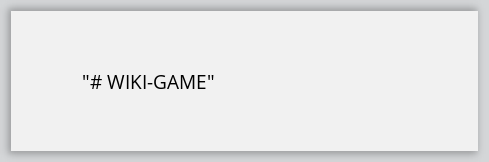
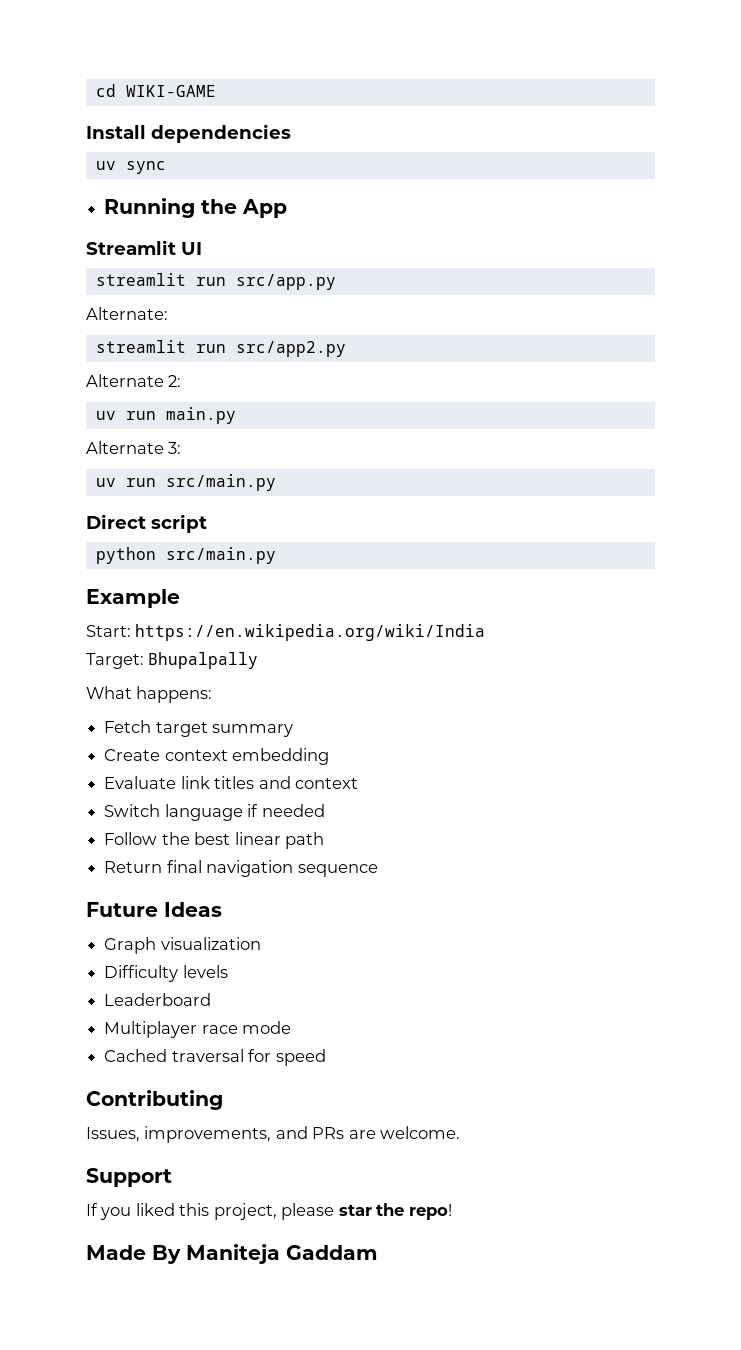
[82,75,215,89] "# WIKI-GAME" -> [95,84,216,97] [86,124,291,143] [95,161,166,174] [104,198,288,218] [86,240,202,255] [95,273,336,290] [86,307,168,320] [95,340,346,357] [86,374,182,387] [95,407,236,424] [86,441,182,454] [95,474,276,491] [86,514,207,533] [95,547,276,564] [86,589,180,608] [86,624,486,641] [86,652,259,669] [86,686,213,703] [104,720,294,737] [104,748,330,765] [104,776,358,789] [104,804,325,821] [104,832,324,849] [104,860,378,877] [86,902,222,917] [104,937,261,954] [104,965,228,982] [104,993,212,1006] [104,1021,292,1038] [104,1049,326,1066] [86,1090,223,1110] [86,1126,461,1143] [86,1168,172,1187] [86,1203,452,1220] [86,1244,378,1264] cd WIKI-GAME // Install dependencies // uv sync // Running the App // Streamlit UI // streamlit run src/app.py // Alternate: // streamlit run src/app2.py // Alternate 2: // uv run main.py // Alternate 3: // uv run src/main.py // Direct script // python src/main.py // Example // Start: https://en.wikipedia.org/wiki/India // Target: Bhupalpally // What happens: // Fetch target summary // Create context embedding // Evaluate link titles and context // Switch language if needed // Follow the best linear path // Return final navigation sequence // Future Ideas // Graph visualization // Difficulty levels // Leaderboard // Multiplayer race mode // Cached traversal for speed // Contributing // Issues, improvements, and PRs are welcome. // Support // If you liked this project, please star the repo! // Made By Maniteja Gaddam

